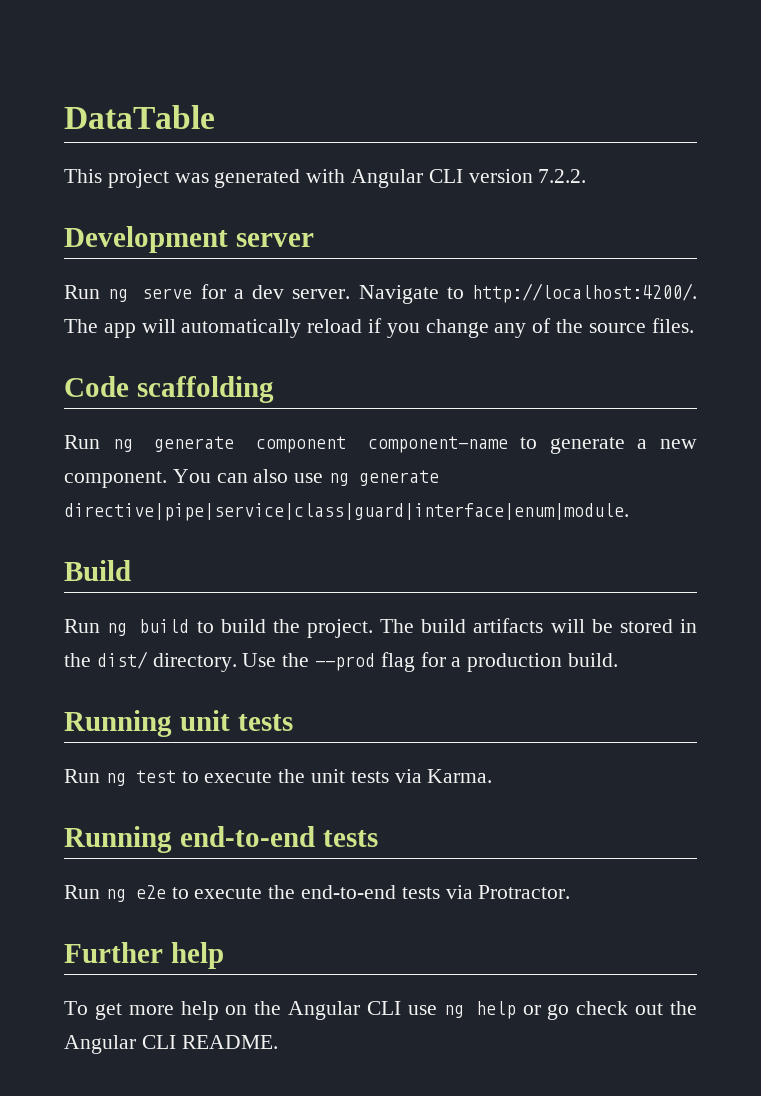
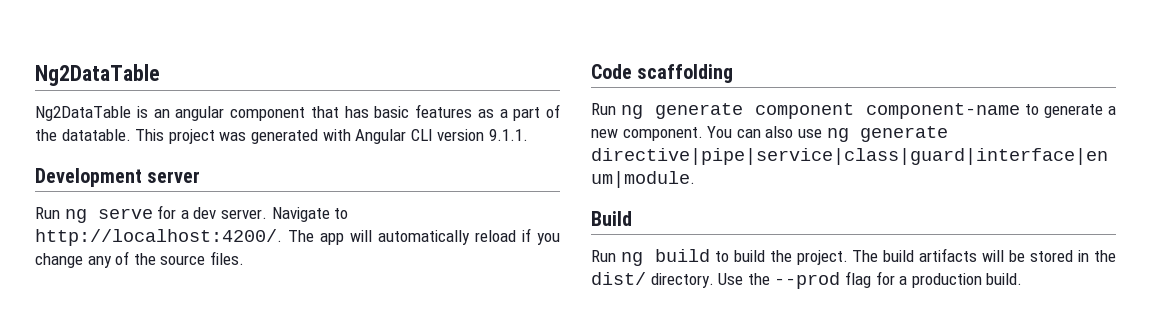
[64,105,215,129] DataTable // -> [35,64,160,86] [35,104,560,121] [35,129,131,141] Ng2DataTable // Ng2DataTable is an angular component that has basic features as a part of the datatable.
[538,169,587,183] 7.2.2. -> [488,129,528,141] 9.1.1.
[64,710,293,737] [64,769,493,786] [64,826,378,853] [64,885,571,902] [64,942,224,969] [64,1001,698,1020] [64,1035,278,1054] // Running unit tests // Run ng test to execute the unit tests via Karma. // Running end-to-end tests // Run ng e2e to execute the end-to-end tests via Protractor. // Further help // To get more help on the Angular CLI use ng help or go check out the Angular CLI README. -> (1023, 279) none

